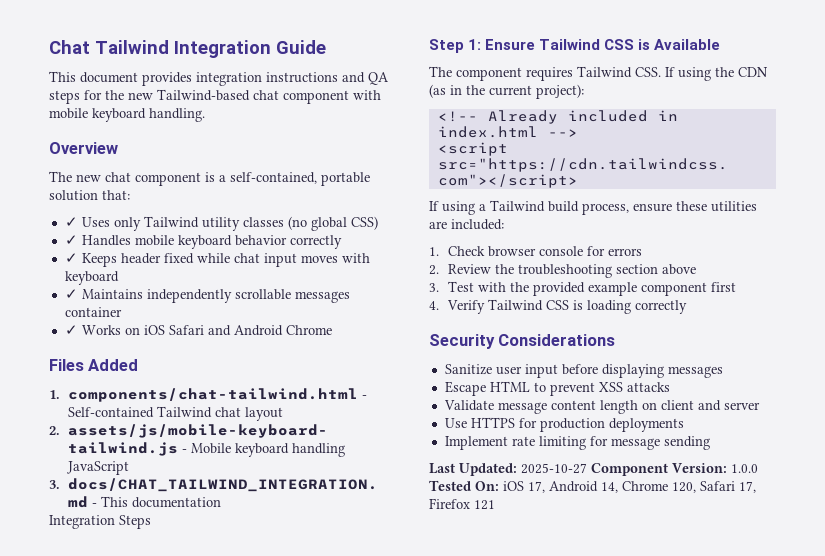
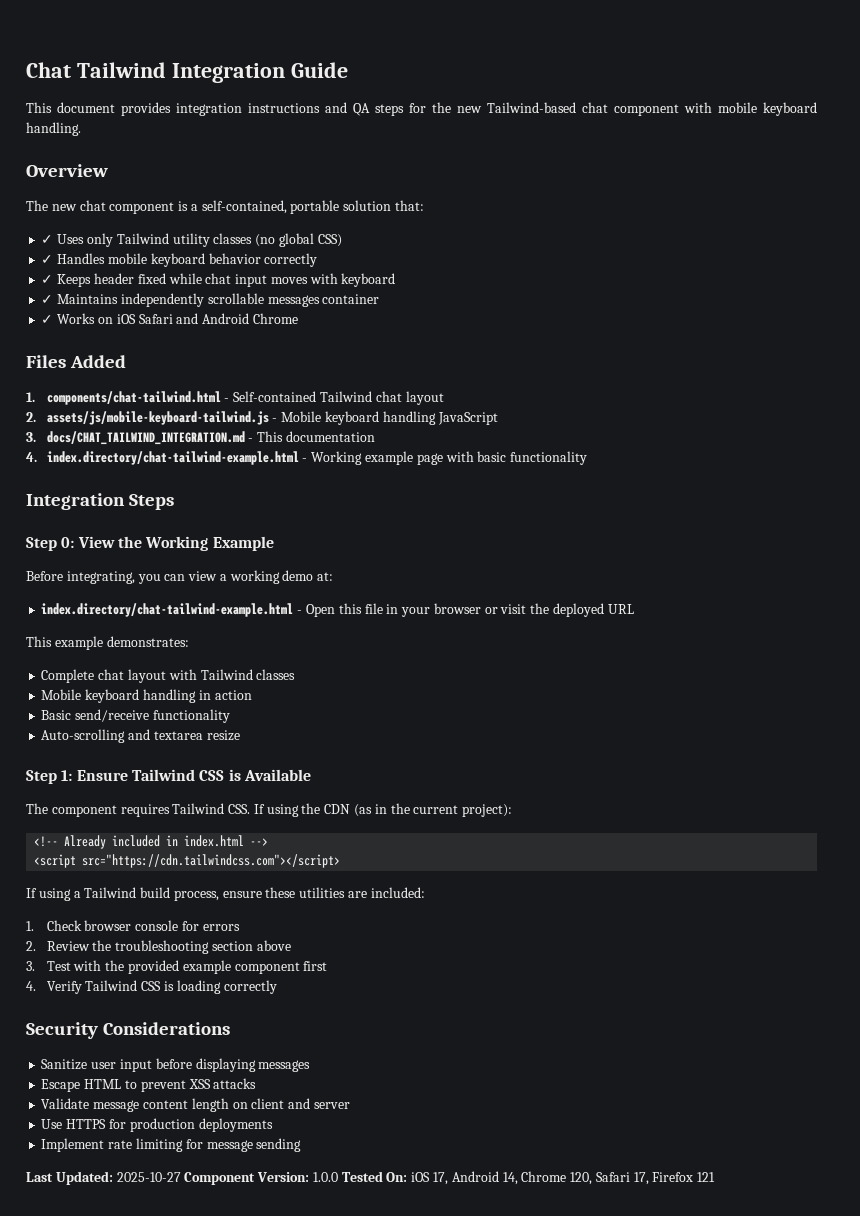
[49,515,151,529] Integration Steps -> [26,451,588,465] [26,493,175,510] [26,536,274,551] [26,570,334,584] [41,603,634,617] [26,636,189,650] [41,669,296,683] [41,689,252,703] [41,709,230,723] [41,729,240,743] 4. index.directory/chat-tailwind-example.html - Working example page with basic functionality // Integration Steps // Step 0: View the Working Example // Before integrating, you can view a working demo at: // index.directory/chat-tailwind-example.html - Open this file in your browser or visit the deployed URL // This example demonstrates: // Complete chat layout with Tailwind classes // Mobile keyboard handling in action // Basic send/receive functionality // Auto-scrolling and textarea resize

